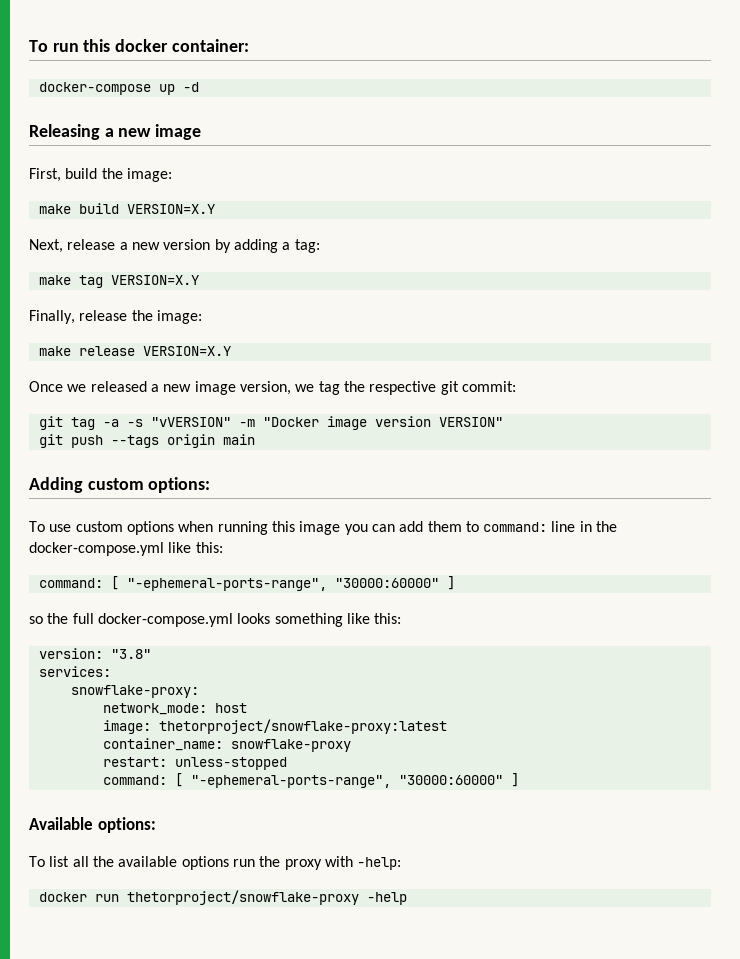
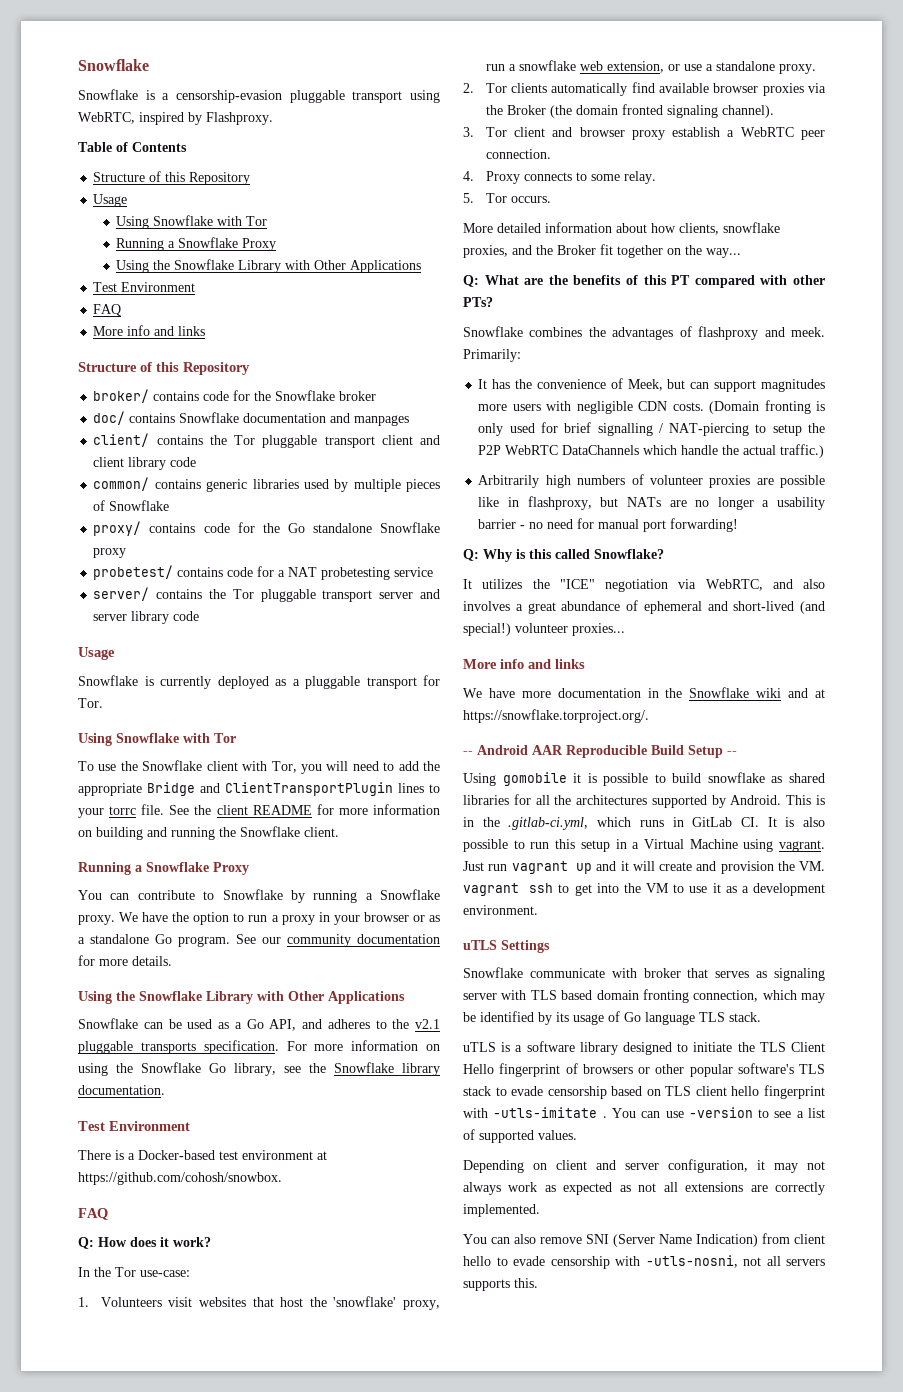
[29,39,249,52] [38,82,199,95] [29,124,202,140] [29,168,172,182] [38,203,215,214] [29,239,320,253] [38,275,199,288] [29,310,202,324] [38,346,231,356] [29,381,516,395] [38,416,503,430] [38,434,255,448] [29,477,211,493] [29,521,618,535] [29,542,223,556] [38,576,455,591] [29,613,402,627] [38,648,151,659] [38,666,111,677] [70,685,199,698] [102,703,247,715] [102,719,447,734] [102,738,351,752] [102,757,287,770] [102,773,519,788] [29,817,156,833] [29,856,402,870] [38,890,407,905] To run this docker container: // docker-compose up -d // Releasing a new image // First, build the image: // make build VERSION=X.Y // Next, release a new version by adding a tag: // make tag VERSION=X.Y // Finally, release the image: // make release VERSION=X.Y // Once we released a new image version, we tag the respective git commit: // git tag -a -s "vVERSION" -m "Docker image version VERSION" // git push --tags origin main // Adding custom options: // To use custom options when running this image you can add them to command: line in the docker-compose.yml like this: // command: [ "-ephemeral-ports-range", "30000:60000" ] // so the full docker-compose.yml looks something like this: // version: "3.8" // services: // snowflake-proxy: // network_mode: host // image: thetorproject/snowflake-proxy:latest // container_name: snowflake-proxy // restart: unless-stopped // command: [ "-ephemeral-ports-range", "30000:60000" ] // Available options: // To list all the available options run the proxy with -help: // docker run thetorproject/snowflake-proxy -help -> [78,59,149,71] [78,89,440,103] [78,112,273,125] [78,142,187,152] [93,171,251,185] [93,194,128,207] [116,215,268,229] [116,237,277,251] [116,259,422,273] [93,282,196,292] [93,304,122,316] [93,325,206,336] [78,362,250,375] [93,389,377,403] [93,411,410,426] [93,433,441,448] [93,457,197,470] [93,477,440,492] [93,500,170,511] [93,521,440,536] [93,548,127,558] [93,565,434,580] [93,587,441,602] [93,611,200,624] [78,647,115,660] [78,675,440,689] [78,698,103,708] [78,733,236,746] [78,760,440,774] [78,782,440,796] [78,804,440,818] [78,826,339,840] [78,862,249,875] [78,889,440,903] [78,912,440,925] [78,934,440,947] [78,955,172,966] [78,991,405,1004] [78,1018,440,1031] [78,1040,440,1054] [78,1062,440,1076] [78,1085,165,1095] [78,1121,190,1131] [78,1150,327,1160] [78,1172,282,1185] [78,1208,108,1220] [78,1237,211,1249] [78,1267,190,1277] [78,1296,441,1310] [485,60,816,74] [463,82,826,96] [485,104,774,118] [463,127,825,140] [485,149,551,159] [463,171,656,184] [463,193,551,203] [463,222,780,235] [463,244,741,258] [463,275,825,288] [463,297,493,307] [463,326,825,340] [463,349,521,362] [478,378,825,392] [478,400,825,414] [478,422,825,436] [478,444,825,458] [478,474,825,488] [478,496,825,510] [478,518,739,532] [463,549,664,562] [463,579,825,592] [463,600,825,614] [463,623,625,636] [463,659,585,669] [463,687,825,698] [463,709,649,723] [463,745,737,758] [463,772,825,786] [463,794,825,808] [463,817,825,830] [463,839,825,852] [463,861,825,874] [463,883,825,896] [463,905,538,915] [463,940,550,953] [463,967,825,981] [463,989,825,1003] [463,1011,761,1025] [463,1041,825,1055] [463,1063,825,1077] [463,1085,825,1099] [463,1107,826,1118] [463,1129,577,1143] [463,1159,825,1173] [463,1182,825,1195] [463,1204,540,1217] [463,1233,825,1247] [463,1255,825,1269] [463,1278,538,1291] Snowflake // Snowflake is a censorship-evasion pluggable transport using WebRTC, inspired by Flashproxy. // Table of Contents // Structure of this Repository // Usage // Using Snowflake with Tor // Running a Snowflake Proxy // Using the Snowflake Library with Other Applications // Test Environment // FAQ // More info and links // Structure of this Repository // broker/ contains code for the Snowflake broker // doc/ contains Snowflake documentation and manpages // client/ contains the Tor pluggable transport client and client library code // common/ contains generic libraries used by multiple pieces of Snowflake // proxy/ contains code for the Go standalone Snowflake proxy // probetest/ contains code for a NAT probetesting service // server/ contains the Tor pluggable transport server and server library code // Usage // Snowflake is currently deployed as a pluggable transport for Tor. // Using Snowflake with Tor // To use the Snowflake client with Tor, you will need to add the appropriate Bridge and ClientTransportPlugin lines to your torrc file. See the client README for more information on building and running the Snowflake client. // Running a Snowflake Proxy // You can contribute to Snowflake by running a Snowflake proxy. We have the option to run a proxy in your browser or as a standalone Go program. See our community documentation for more details. // Using the Snowflake Library with Other Applications // Snowflake can be used as a Go API, and adheres to the v2.1 pluggable transports specification. For more information on using the Snowflake Go library, see the Snowflake library documentation. // Test Environment // There is a Docker-based test environment at https://github.com/cohosh/snowbox. // FAQ // Q: How does it work? // In the Tor use-case: // 1. Volunteers visit websites that host the 'snowflake' proxy, run a snowflake web extension, or use a standalone proxy. // 2. Tor clients automatically find available browser proxies via the Broker (the domain fronted signaling channel). // 3. Tor client and browser proxy establish a WebRTC peer connection. // 4. Proxy connects to some relay. // 5. Tor occurs. // More detailed information about how clients, snowflake proxies, and the Broker fit together on the way... // Q: What are the benefits of this PT compared with other PTs? // Snowflake combines the advantages of flashproxy and meek. Primarily: // It has the convenience of Meek, but can support magnitudes more users with negligible CDN costs. (Domain fronting is only used for brief signalling / NAT-piercing to setup the P2P WebRTC DataChannels which handle the actual traffic.) // Arbitrarily high numbers of volunteer proxies are possible like in flashproxy, but NATs are no longer a usability barrier - no need for manual port forwarding! // Q: Why is this called Snowflake? // It utilizes the "ICE" negotiation via WebRTC, and also involves a great abundance of ephemeral and short-lived (and special!) volunteer proxies... // More info and links // We have more documentation in the Snowflake wiki and at https://snowflake.torproject.org/. // -- Android AAR Reproducible Build Setup -- // Using gomobile it is possible to build snowflake as shared libraries for all the architectures supported by Android. This is in the .gitlab-ci.yml, which runs in GitLab CI. It is also possible to run this setup in a Virtual Machine using vagrant. Just run vagrant up and it will create and provision the VM. vagrant ssh to get into the VM to use it as a development environment. // uTLS Settings // Snowflake communicate with broker that serves as signaling server with TLS based domain fronting connection, which may be identified by its usage of Go language TLS stack. // uTLS is a software library designed to initiate the TLS Client Hello fingerprint of browsers or other popular software's TLS stack to evade censorship based on TLS client hello fingerprint with -utls-imitate . You can use -version to see a list of supported values. // Depending on client and server configuration, it may not always work as expected as not all extensions are correctly implemented. // You can also remove SNI (Server Name Indication) from client hello to evade censorship with -utls-nosni, not all servers supports this.

